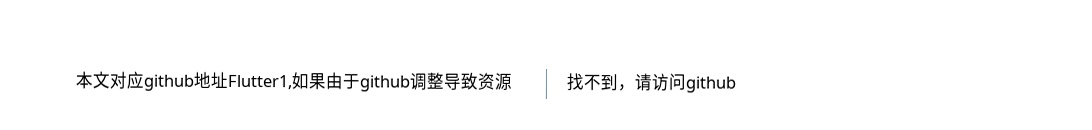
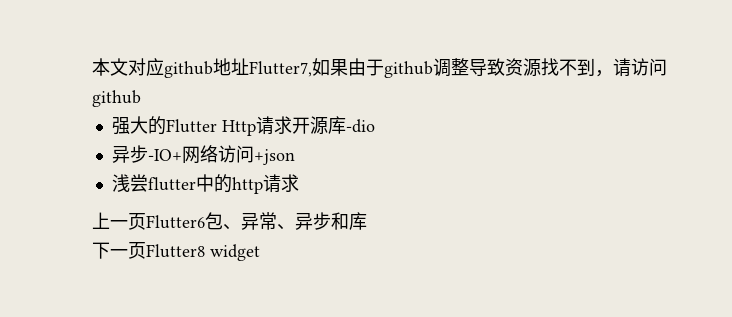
[227,74,292,90] Flutter1, -> [249,61,312,77] Flutter7,
(736, 84) none -> [111,116,375,136] [111,145,295,165] [111,174,299,194] [92,212,367,230] [92,242,260,261] // 强大的Flutter Http请求开源库-dio // 异步-IO+网络访问+json // 浅尝flutter中的http请求 // 上一页Flutter6包、异常、异步和库 // 下一页Flutter8 widget

